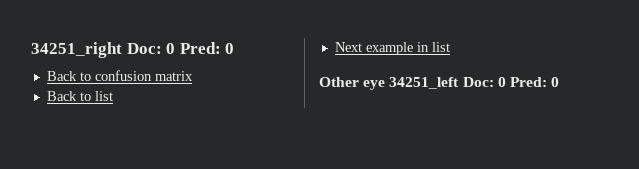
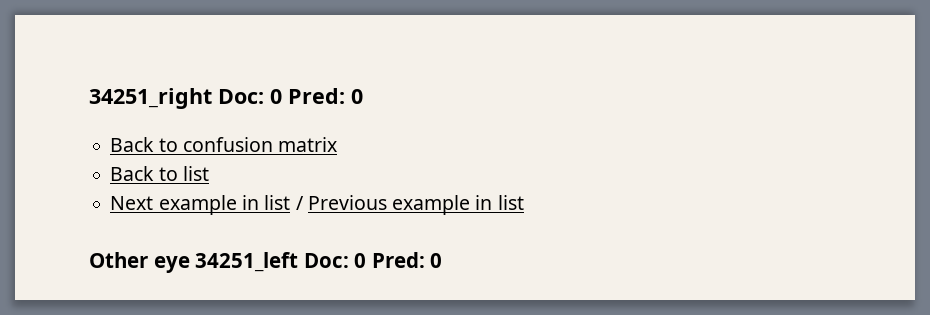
(450, 47) none -> [295,195,524,215] / Previous example in list

